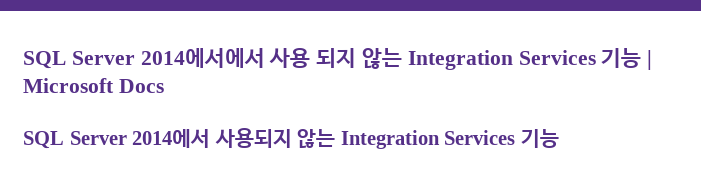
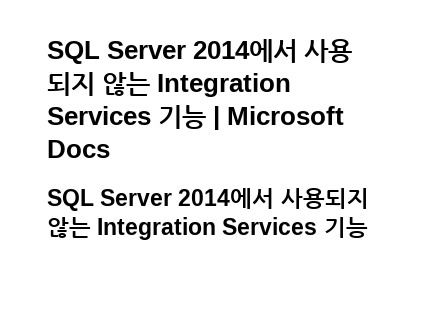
[23,48,265,69] SQL Server 2014에서에서 -> [47,39,298,64] SQL Server 2014에서

